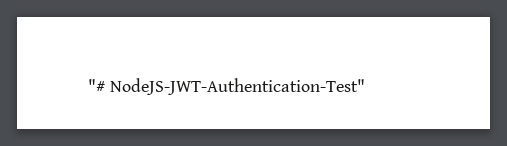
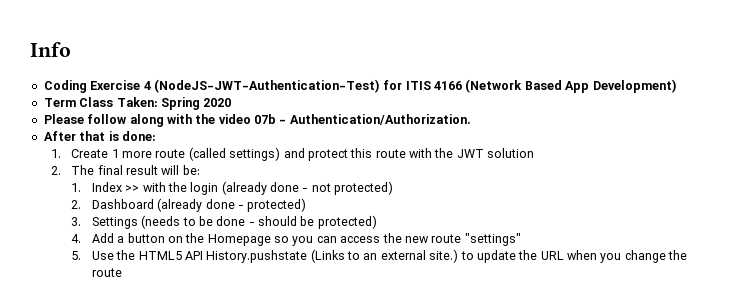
[88,78,365,95] "# NodeJS-JWT-Authentication-Test" -> [30,42,71,57] [43,79,677,93] [43,97,232,110] [43,114,471,127] [43,131,156,141] [50,147,535,161] [50,165,200,175] [71,181,394,195] [71,198,307,212] [71,215,377,229] [71,233,521,246] [71,249,688,263] [91,268,122,277] Info // Coding Exercise 4 (NodeJS-JWT-Authentication-Test) for ITIS 4166 (Network Based App Development) // Term Class Taken: Spring 2020 // Please follow along with the video 07b - Authentication/Authorization. // After that is done: // 1. Create 1 more route (called settings) and protect this route with the JWT solution // 2. The final result will be: // 1. Index >> with the login (already done - not protected) // 2. Dashboard (already done - protected) // 3. Settings (needs to be done - should be protected) // 4. Add a button on the Homepage so you can access the new route "settings" // 5. Use the HTML5 API History.pushstate (Links to an external site.) to update the URL when you change the route

